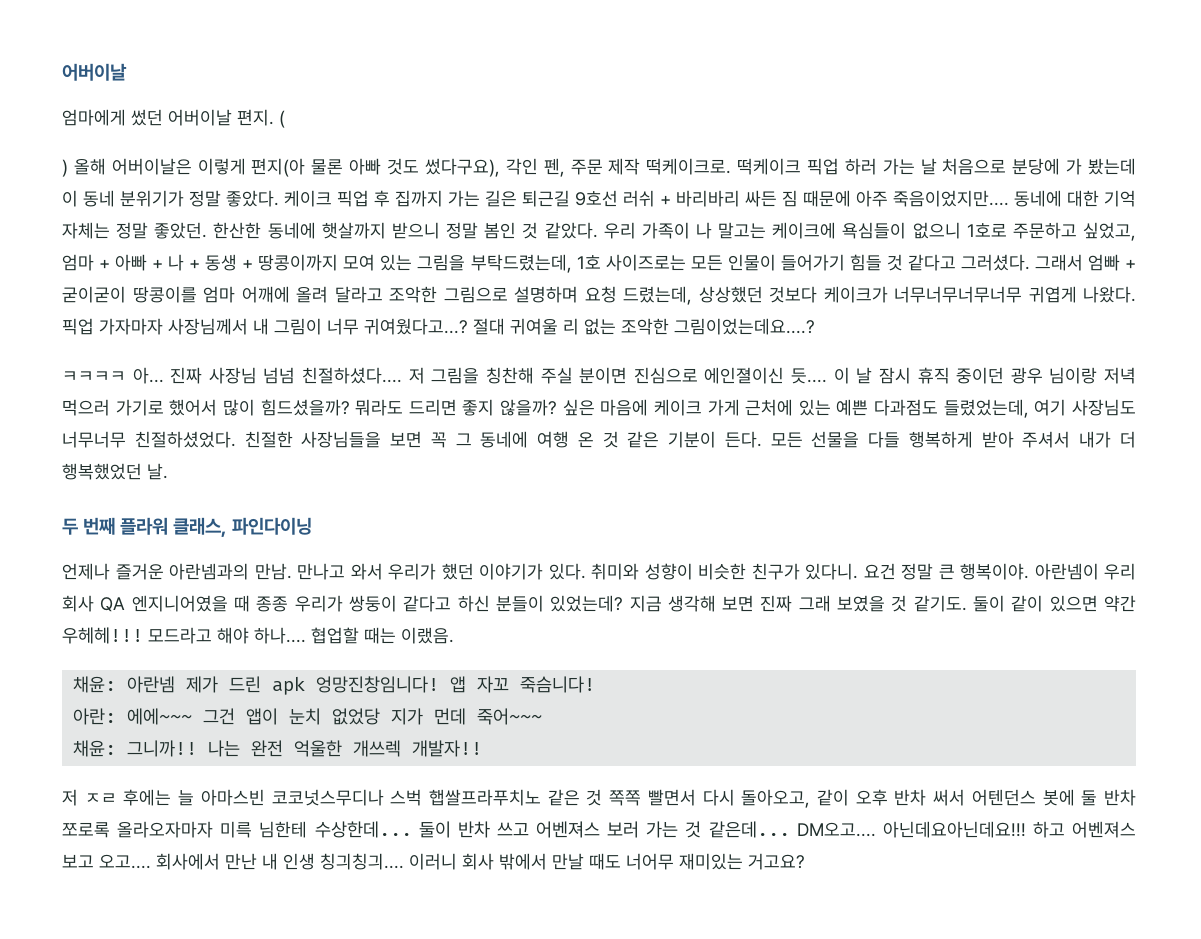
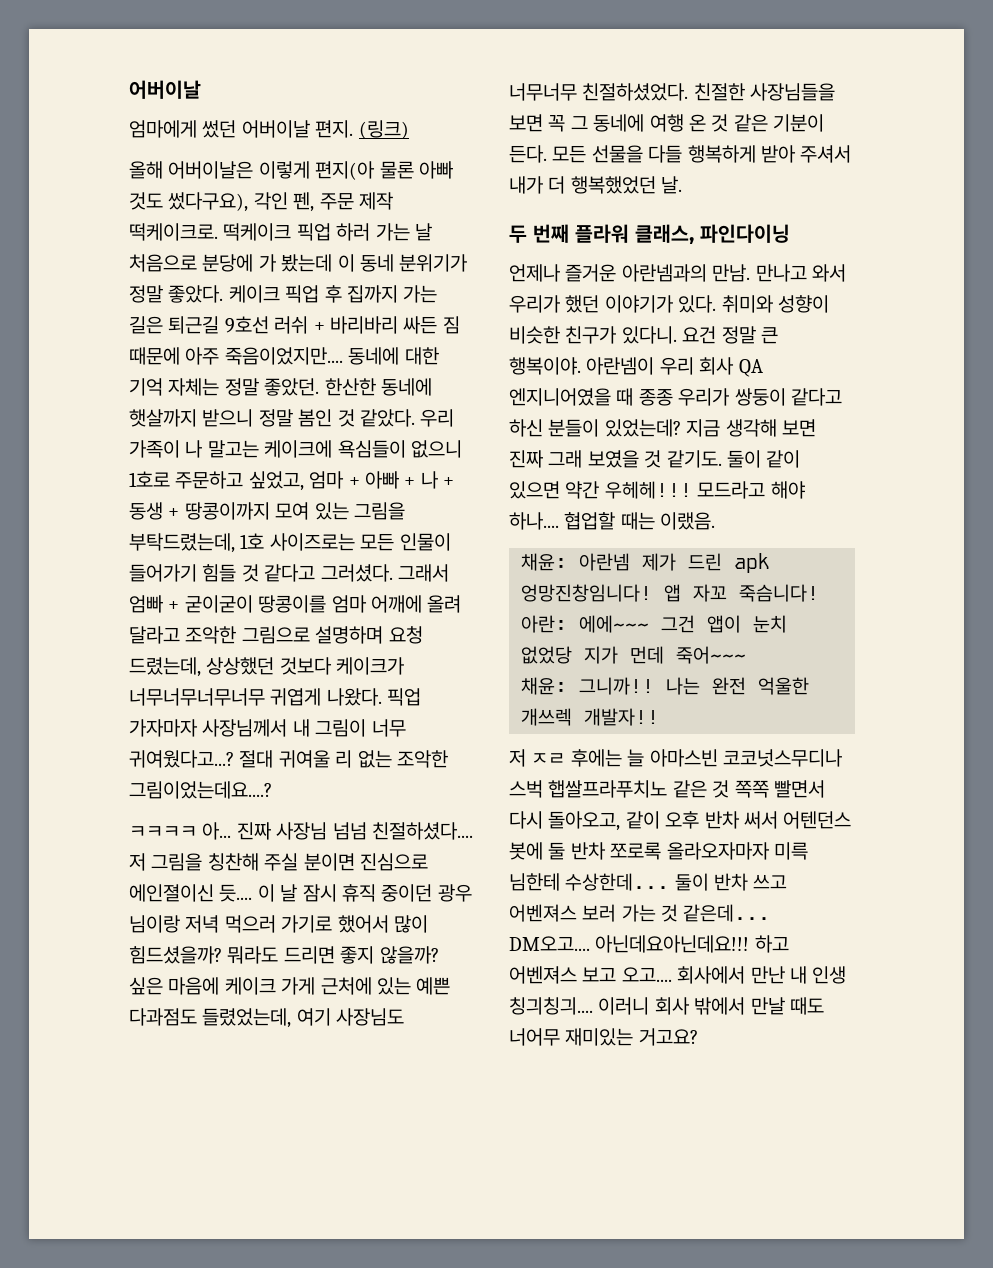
[279,110,285,128] [62,159,68,177] ( // ) -> [358,120,409,139] (링크) //

